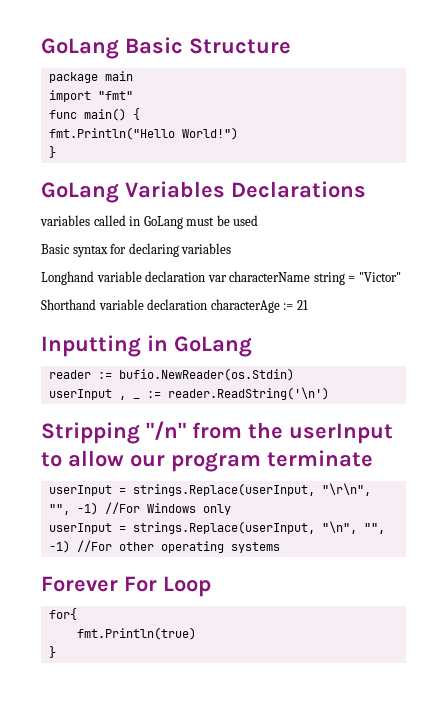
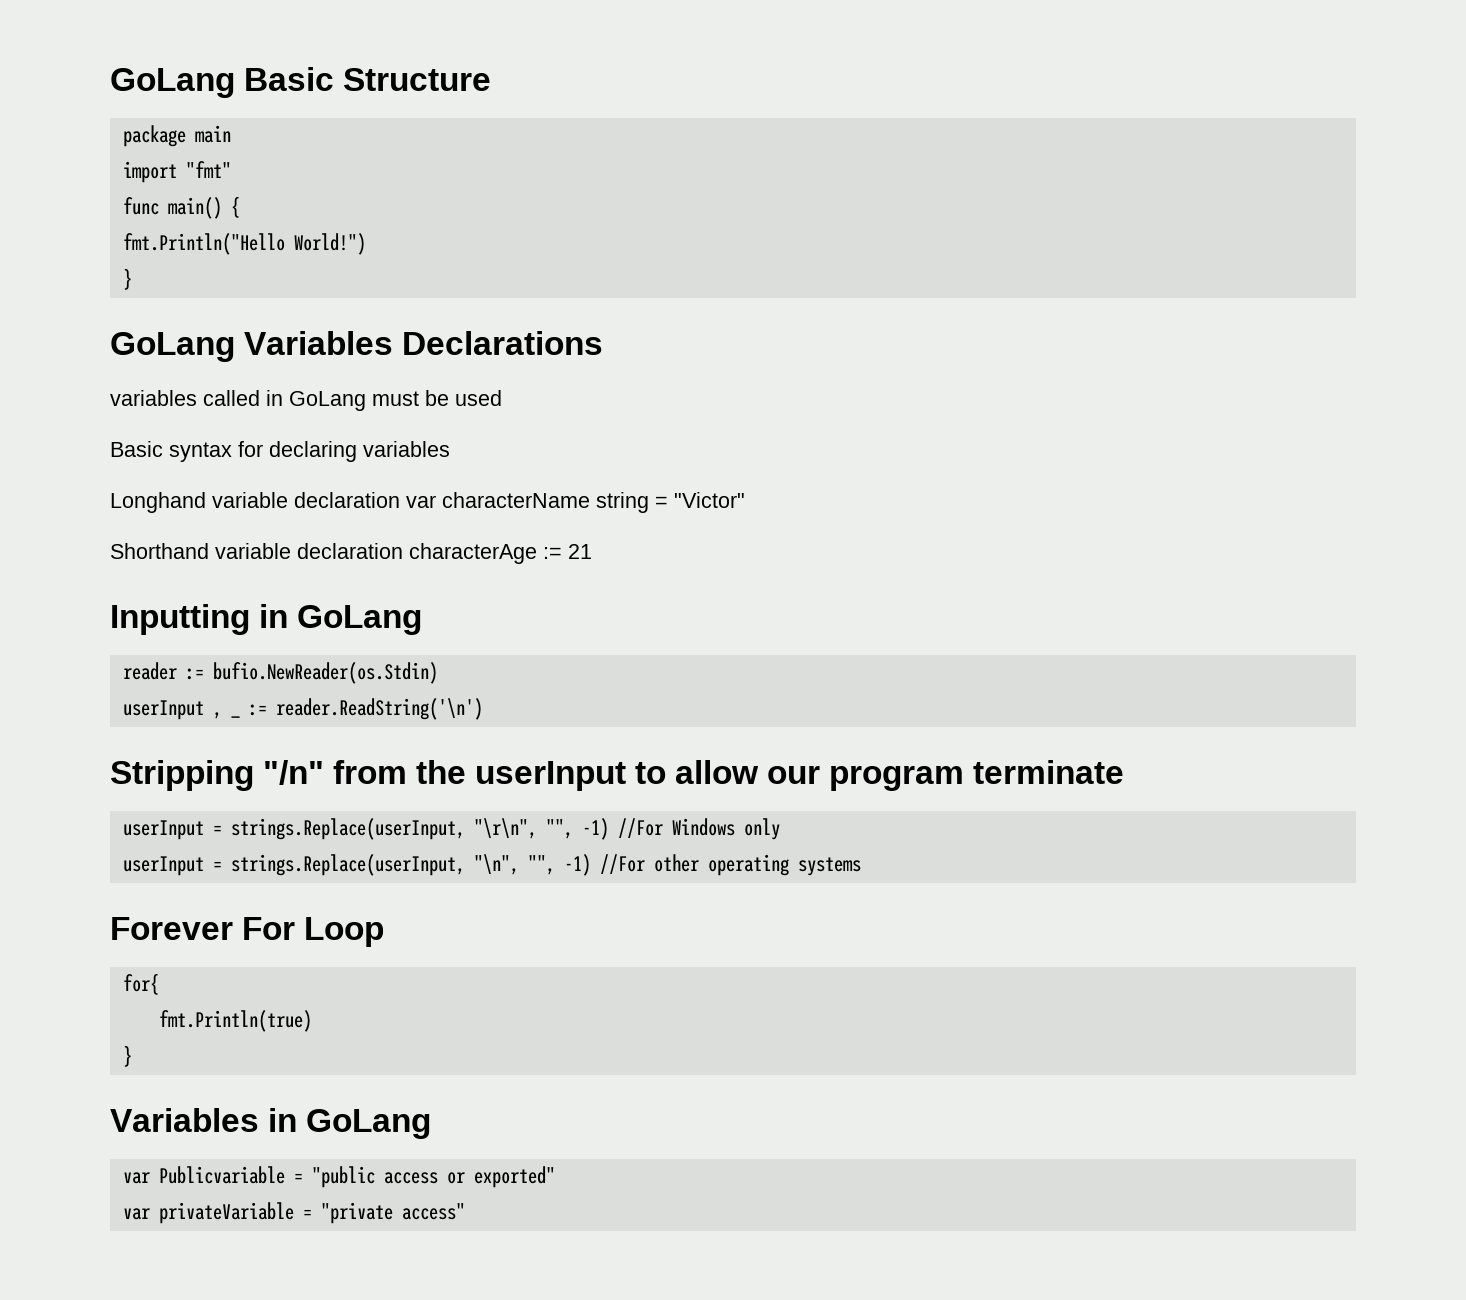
(56, 652) none -> [110,1108,432,1139] [122,1166,555,1188] [122,1202,465,1224] // Variables in GoLang // var Publicvariable = "public access or exported" // var privateVariable = "private access"

